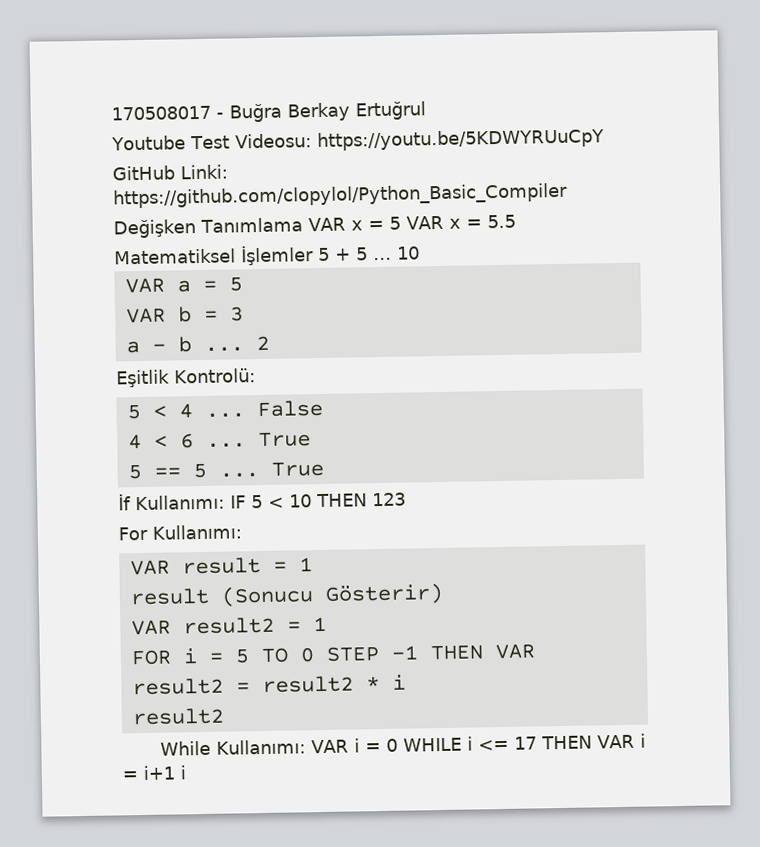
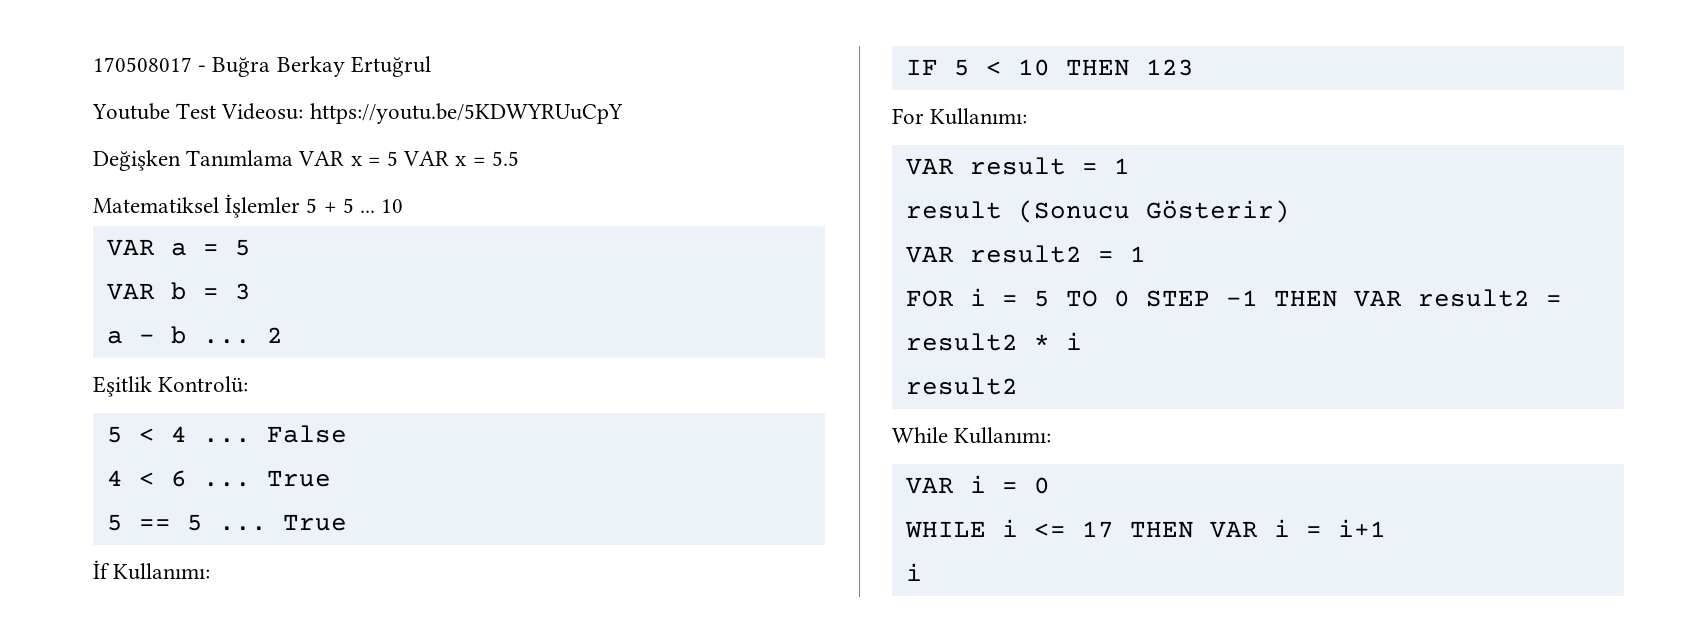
[112,164,228,181] [113,182,568,209] // GitHub Linki: https://github.com/clopylol/Python_Basic_Compiler -> (623, 113) none
(225, 502) none -> (211, 571) //
(306, 747) none -> (1052, 435) //
(398, 745) none -> (1050, 485) //
(175, 773) none -> (1386, 528) //

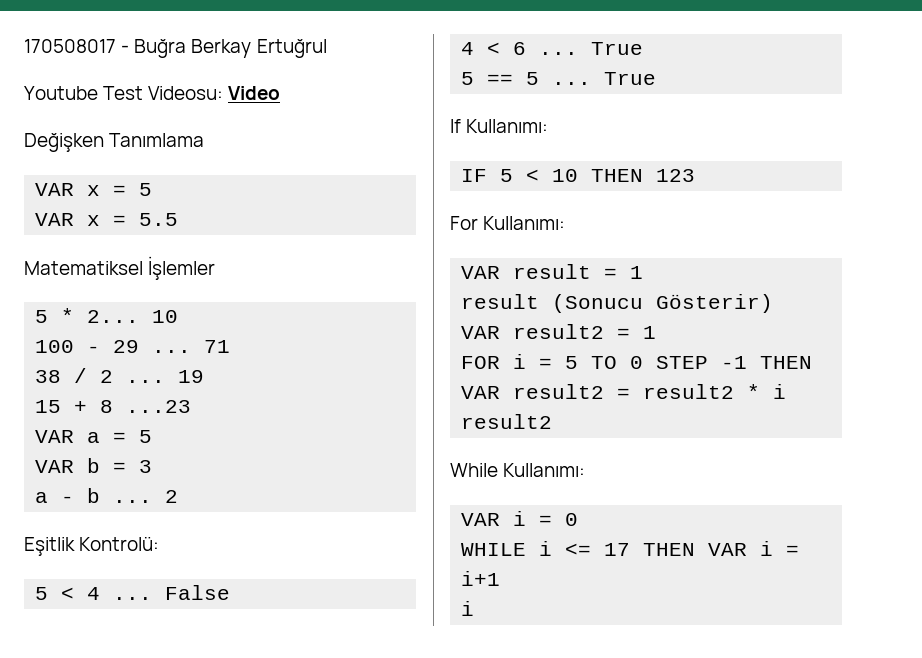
[309,103,623,124] https://youtu.be/5KDWYRUuCpY -> [228,86,281,100] Video
(294, 158) none -> (205, 140) //
(399, 158) none -> (153, 189) //
[306,198,404,213] 5 + 5 ... 10 -> [35,308,179,323] [35,340,231,353] [35,368,205,383] [35,400,192,413] // 5 * 2... 10 // 100 - 29 ... 71 // 38 / 2 ... 19 // 15 + 8 ...23
[93,560,110,579] İf -> [450,119,461,133] If

